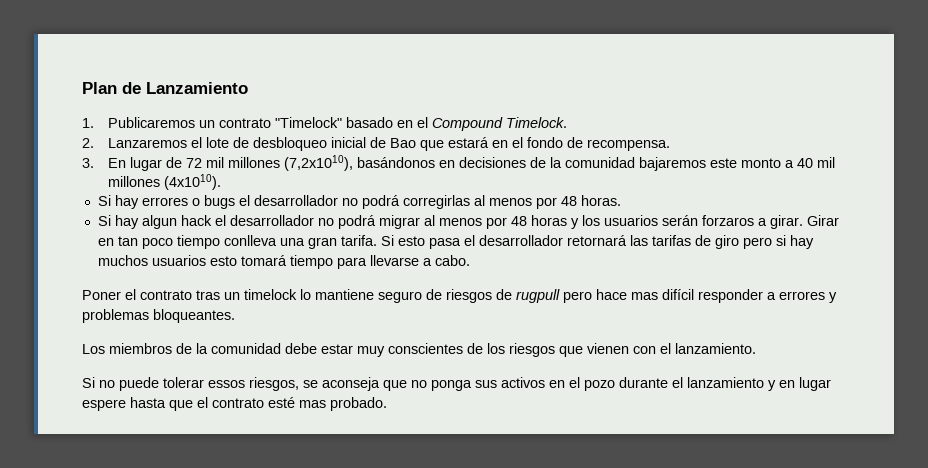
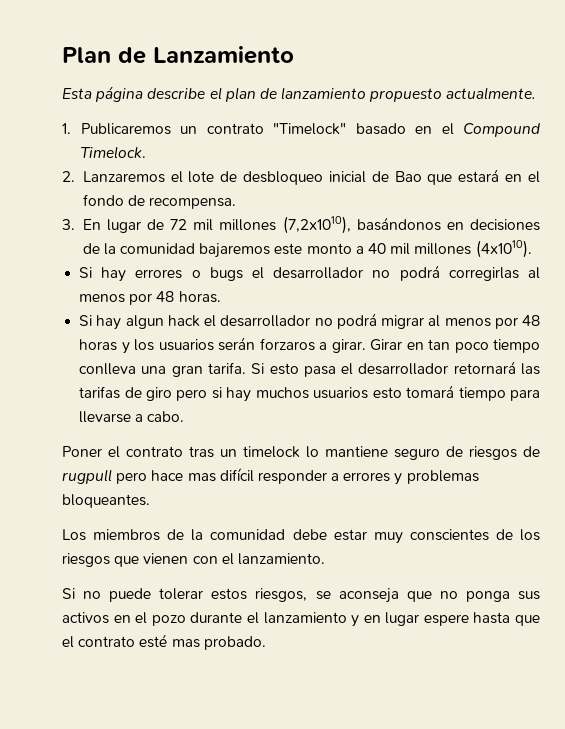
(248, 88) none -> [62,86,537,102] // Esta página describe el plan de lanzamiento propuesto actualmente.
[208,380,245,388] essos -> [211,588,248,600] estos

